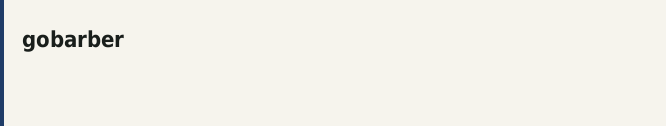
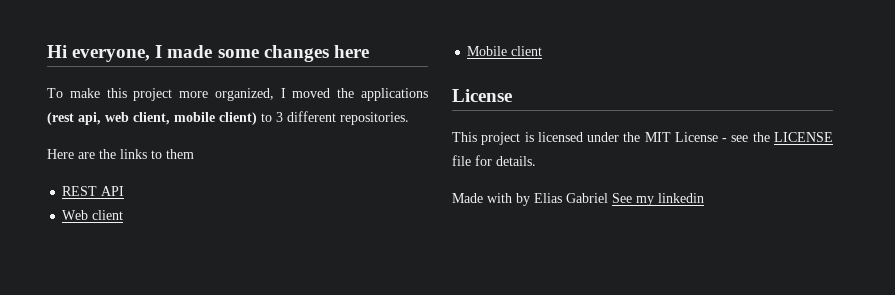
[22,30,124,52] gobarber -> [47,45,369,62] [47,88,428,101] [47,111,409,125] [47,149,194,159] [62,186,125,196] [62,210,124,220] [467,46,543,56] [452,89,512,102] [452,132,833,145] [452,155,536,166] [452,193,704,206] Hi everyone, I made some changes here // To make this project more organized, I moved the applications (rest api, web client, mobile client) to 3 different repositories. // Here are the links to them // REST API // Web client // Mobile client // License // This project is licensed under the MIT License - see the LICENSE file for details. // Made with by Elias Gabriel See my linkedin

